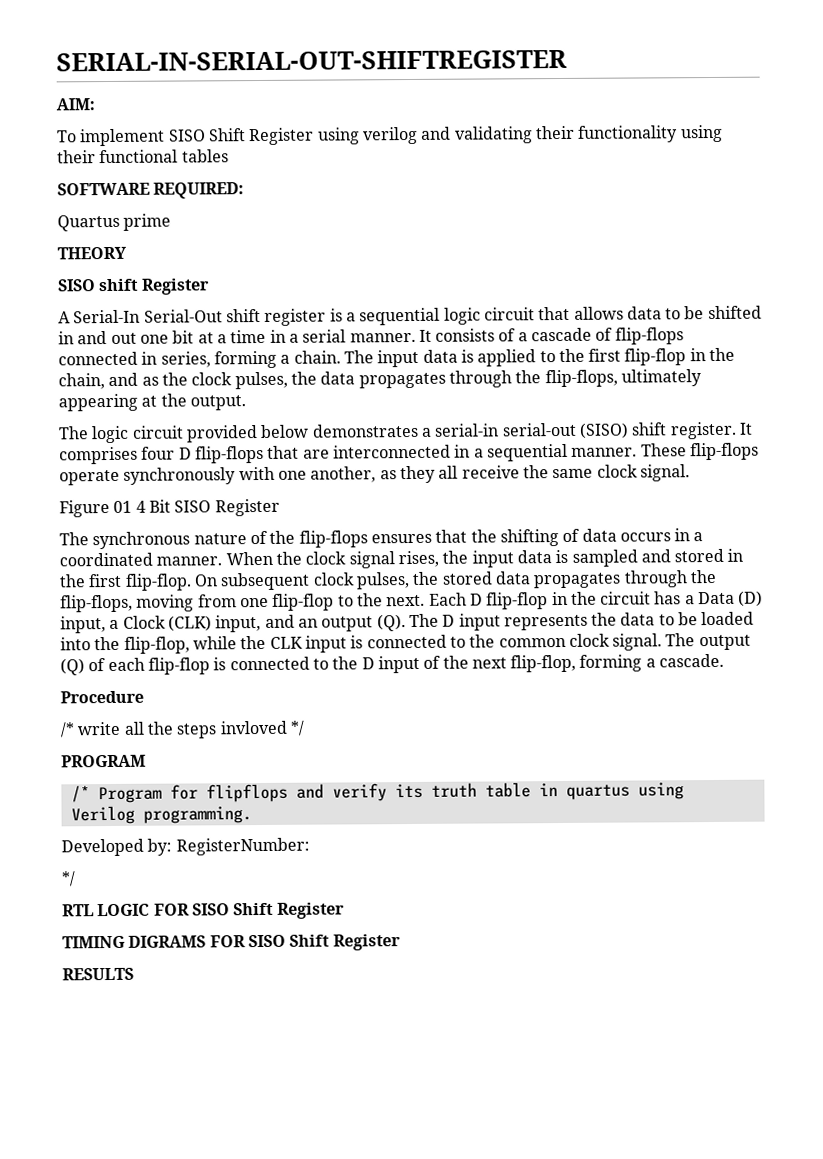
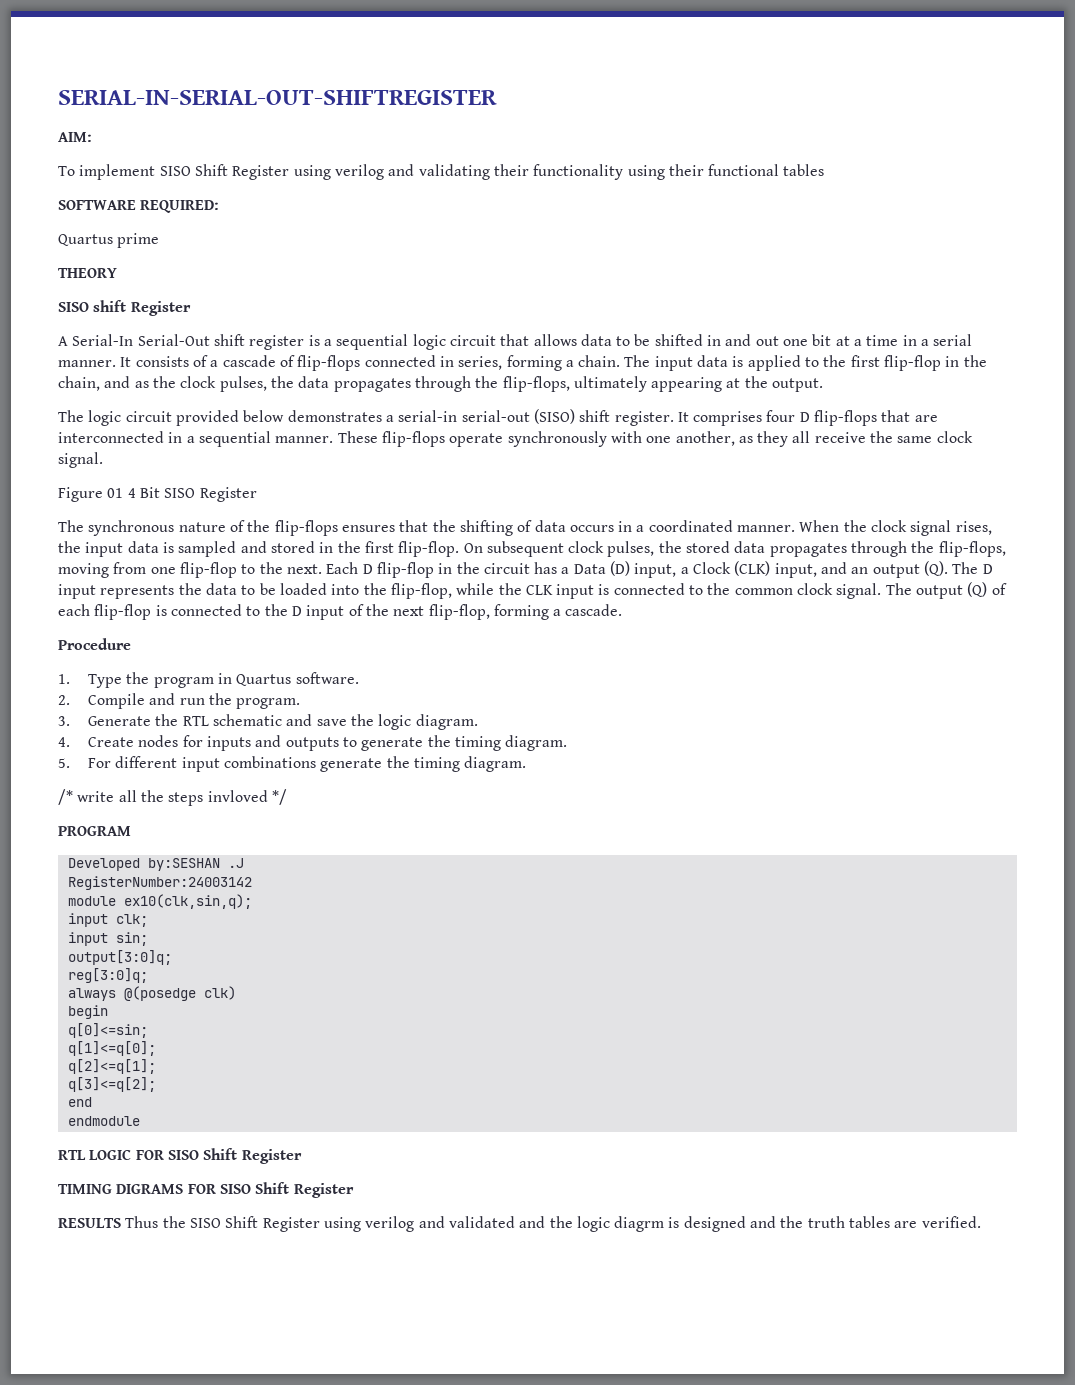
(144, 697) none -> [58,672,359,688] [58,693,301,709] [58,714,478,730] [58,735,568,751] [58,756,527,772] // 1. Type the program in Quartus software. // 2. Compile and run the program. // 3. Generate the RTL schematic and save the logic diagram. // 4. Create nodes for inputs and outputs to generate the timing diagram. // 5. For different input combinations generate the timing diagram.
[70,782,684,804] [70,805,252,825] [61,837,310,857] [61,871,76,887] /* Program for flipflops and verify its truth table in quartus using Verilog programming. // Developed by: RegisterNumber: // */ -> [67,858,244,871] [67,876,252,890] [67,894,252,909] [67,913,148,927] [67,932,148,946] [67,950,172,965] [67,968,148,983] [67,986,236,1001] [67,1005,108,1019] [67,1023,148,1038] [67,1041,156,1056] [67,1059,156,1074] [67,1077,156,1092] [67,1097,92,1107] [67,1116,140,1126] Developed by:SESHAN .J // RegisterNumber:24003142 // module ex10(clk,sin,q); // input clk; // input sin; // output[3:0]q; // reg[3:0]q; // always @(posedge clk) // begin // q[0]<=sin; // q[1]<=q[0]; // q[2]<=q[1]; // q[3]<=q[2]; // end // endmodule
(134, 974) none -> [125,1216,981,1232] Thus the SISO Shift Register using verilog and validated and the logic diagrm is designed and the truth tables are verified.

